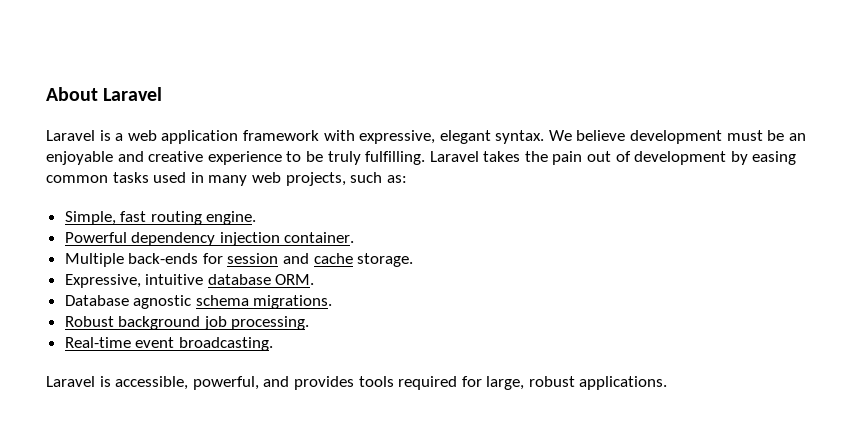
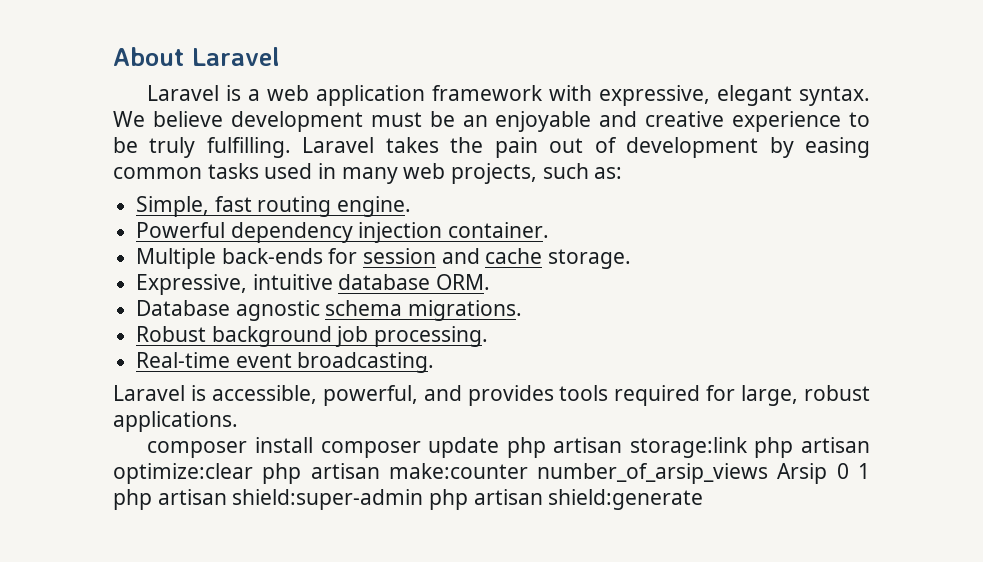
(668, 383) none -> [147,437,870,458] [113,463,871,484] [113,489,704,510] // composer install composer update php artisan storage:link php artisan optimize:clear php artisan make:counter number_of_arsip_views Arsip 0 1 php artisan shield:super-admin php artisan shield:generate

